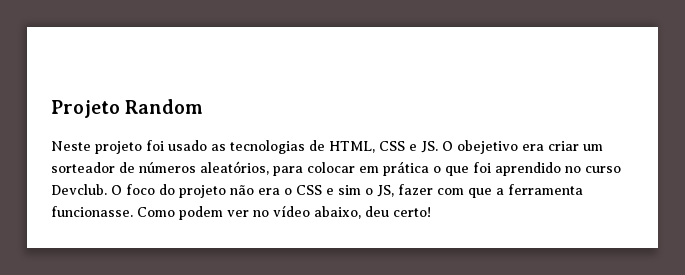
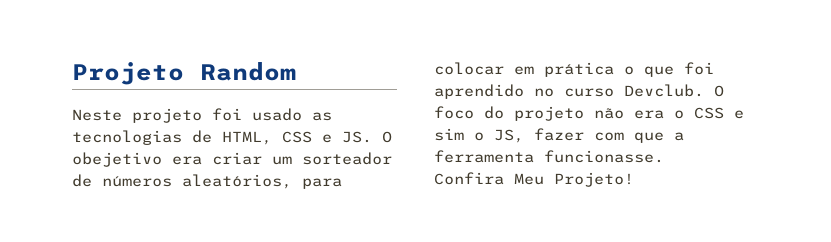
[137,205,431,220] Como podem ver no vídeo abaixo, deu certo! -> [434,172,634,187] // Confira Meu Projeto!

